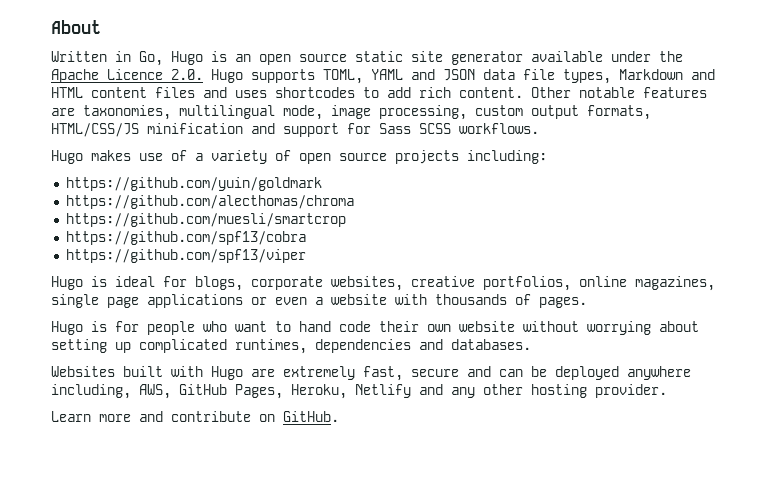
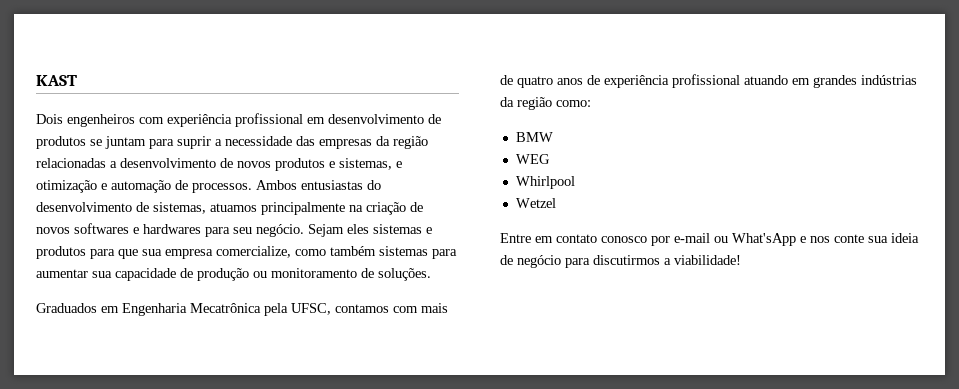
[51,20,101,34] [51,51,683,66] [51,69,715,84] [51,87,707,98] [51,105,651,120] [51,123,539,137] [51,150,547,164] [65,177,322,191] [65,195,354,209] [65,213,346,227] [65,231,306,245] [65,249,306,263] [51,276,715,291] [51,294,587,308] [51,321,699,335] [51,339,531,354] [51,366,691,381] [51,384,667,399] [51,411,339,422] About // Written in Go, Hugo is an open source static site generator available under the Apache Licence 2.0. Hugo supports TOML, YAML and JSON data file types, Markdown and HTML content files and uses shortcodes to add rich content. Other notable features are taxonomies, multilingual mode, image processing, custom output formats, HTML/CSS/JS minification and support for Sass SCSS workflows. // Hugo makes use of a variety of open source projects including: // https://github.com/yuin/goldmark // https://github.com/alecthomas/chroma // https://github.com/muesli/smartcrop // https://github.com/spf13/cobra // https://github.com/spf13/viper // Hugo is ideal for blogs, corporate websites, creative portfolios, online magazines, single page applications or even a website with thousands of pages. // Hugo is for people who want to hand code their own website without worrying about setting up complicated runtimes, dependencies and databases. // Websites built with Hugo are extremely fast, secure and can be deployed anywhere including, AWS, GitHub Pages, Heroku, Netlify and any other hosting provider. // Learn more and contribute on GitHub. -> [36,75,77,86] [36,113,441,127] [36,136,428,149] [36,158,402,171] [36,180,381,193] [36,202,423,215] [36,223,432,237] [36,246,457,259] [36,268,431,281] [36,303,448,316] [500,74,917,88] [500,97,591,110] [515,132,553,142] [515,154,550,164] [515,176,575,189] [515,198,556,208] [500,233,919,246] [500,255,741,268] KAST // Dois engenheiros com experiência profissional em desenvolvimento de produtos se juntam para suprir a necessidade das empresas da região relacionadas a desenvolvimento de novos produtos e sistemas, e otimização e automação de processos. Ambos entusiastas do desenvolvimento de sistemas, atuamos principalmente na criação de novos softwares e hardwares para seu negócio. Sejam eles sistemas e produtos para que sua empresa comercialize, como também sistemas para aumentar sua capacidade de produção ou monitoramento de soluções. // Graduados em Engenharia Mecatrônica pela UFSC, contamos com mais de quatro anos de experiência profissional atuando em grandes indústrias da região como: // BMW // WEG // Whirlpool // Wetzel // Entre em contato conosco por e-mail ou What'sApp e nos conte sua ideia de negócio para discutirmos a viabilidade!

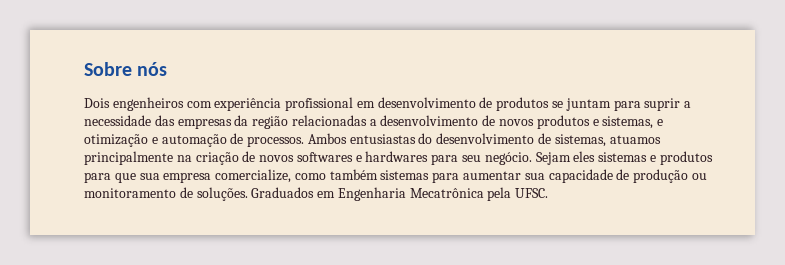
[36,75,77,86] KAST -> [84,62,168,76] Sobre nós
(431, 274) // -> (248, 194) none
[291,303,448,315] [500,74,917,88] [500,97,591,110] [515,132,553,142] [515,154,550,164] [515,176,575,189] [515,198,556,208] [500,233,919,246] [500,255,741,268] UFSC, contamos com mais de quatro anos de experiência profissional atuando em grandes indústrias da região como: // BMW // WEG // Whirlpool // Wetzel // Entre em contato conosco por e-mail ou What'sApp e nos conte sua ideia de negócio para discutirmos a viabilidade! -> [515,188,549,198] UFSC.

